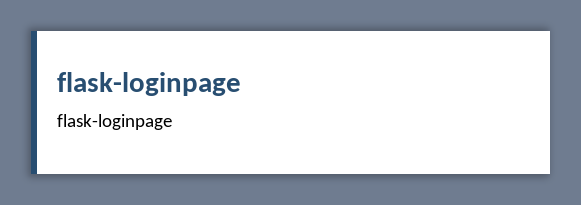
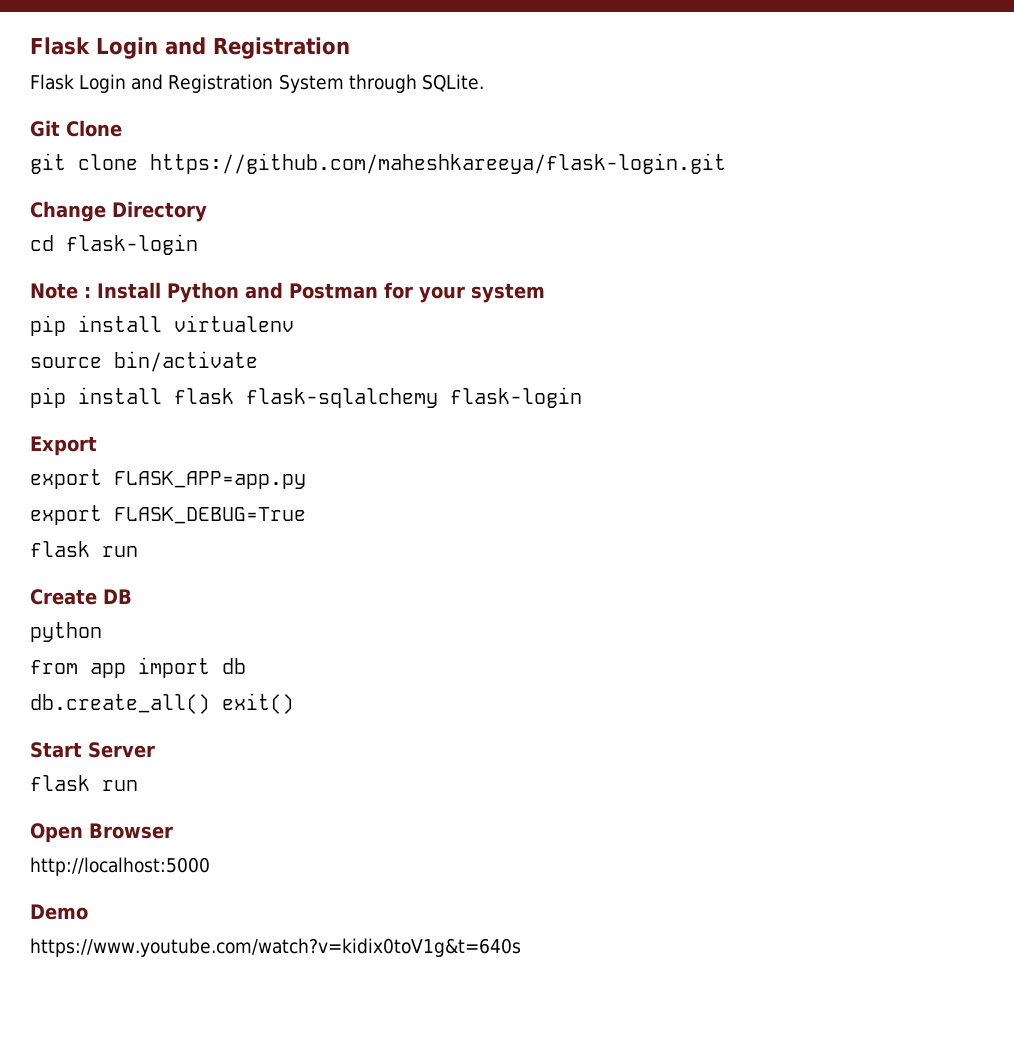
[57,72,241,96] [57,114,172,130] flask-loginpage // flask-loginpage -> [30,37,350,59] [30,74,484,93] [30,120,122,137] [30,153,726,174] [30,201,207,222] [30,234,198,255] [30,282,545,303] [30,315,294,336] [30,351,258,372] [30,387,582,408] [30,436,97,456] [30,469,306,489] [30,505,306,525] [30,541,138,557] [30,589,132,605] [30,622,102,642] [30,657,246,678] [30,693,294,714] [30,742,155,758] [30,775,138,791] [30,823,173,843] [30,857,210,876] [30,904,88,920] [30,938,521,957] Flask Login and Registration // Flask Login and Registration System through SQLite. // Git Clone // git clone https://github.com/maheshkareeya/flask-login.git // Change Directory // cd flask-login // Note : Install Python and Postman for your system // pip install virtualenv // source bin/activate // pip install flask flask-sqlalchemy flask-login // Export // export FLASK_APP=app.py // export FLASK_DEBUG=True // flask run // Create DB // python // from app import db // db.create_all() exit() // Start Server // flask run // Open Browser // http://localhost:5000 // Demo // https://www.youtube.com/watch?v=kidix0toV1g&t=640s

